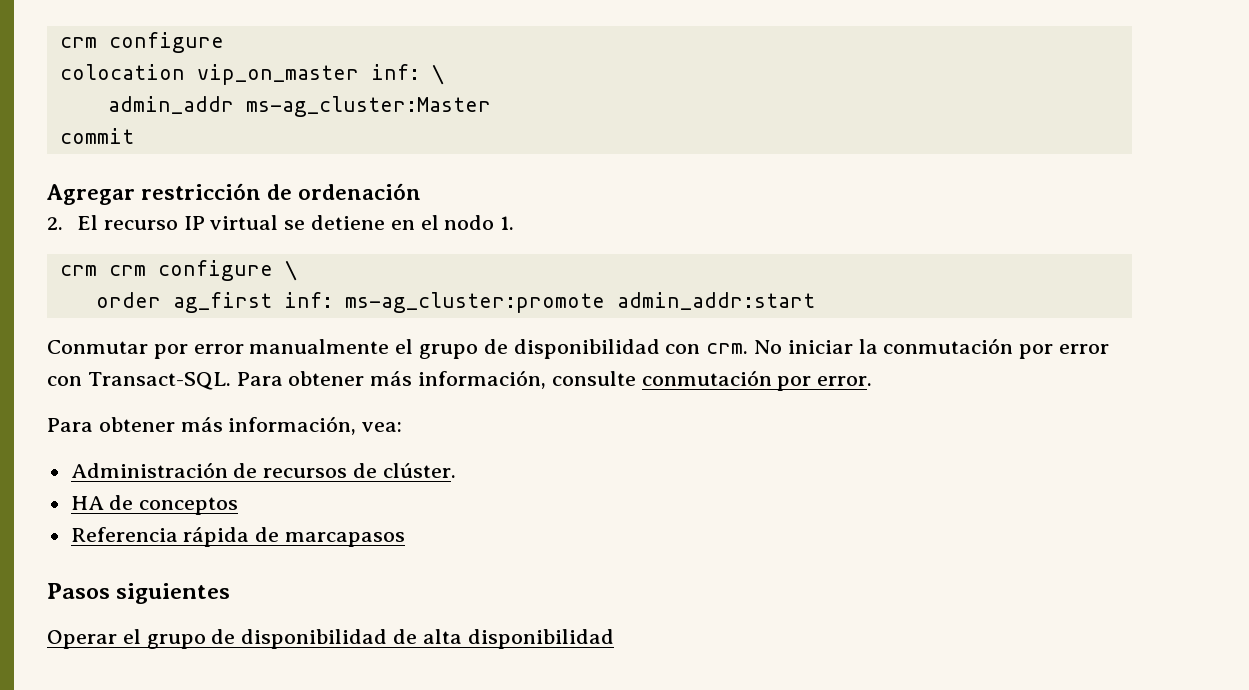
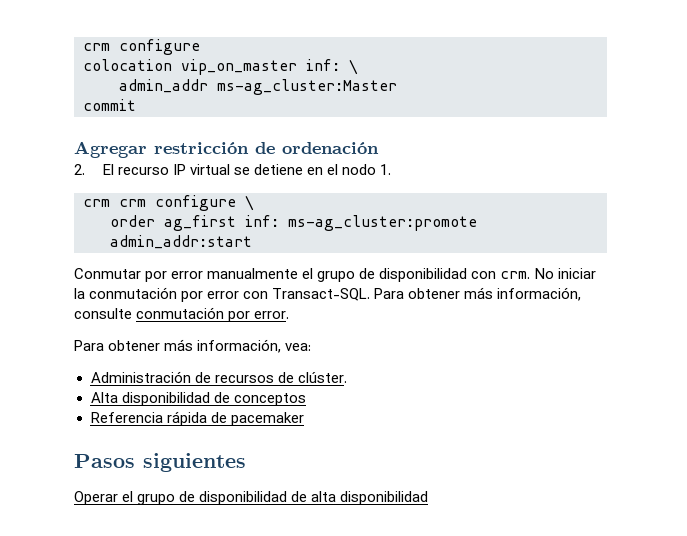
[70,496,104,510] HA -> [90,392,210,406] Alta disponibilidad
[285,532,406,547] marcapasos -> [230,412,304,426] pacemaker

